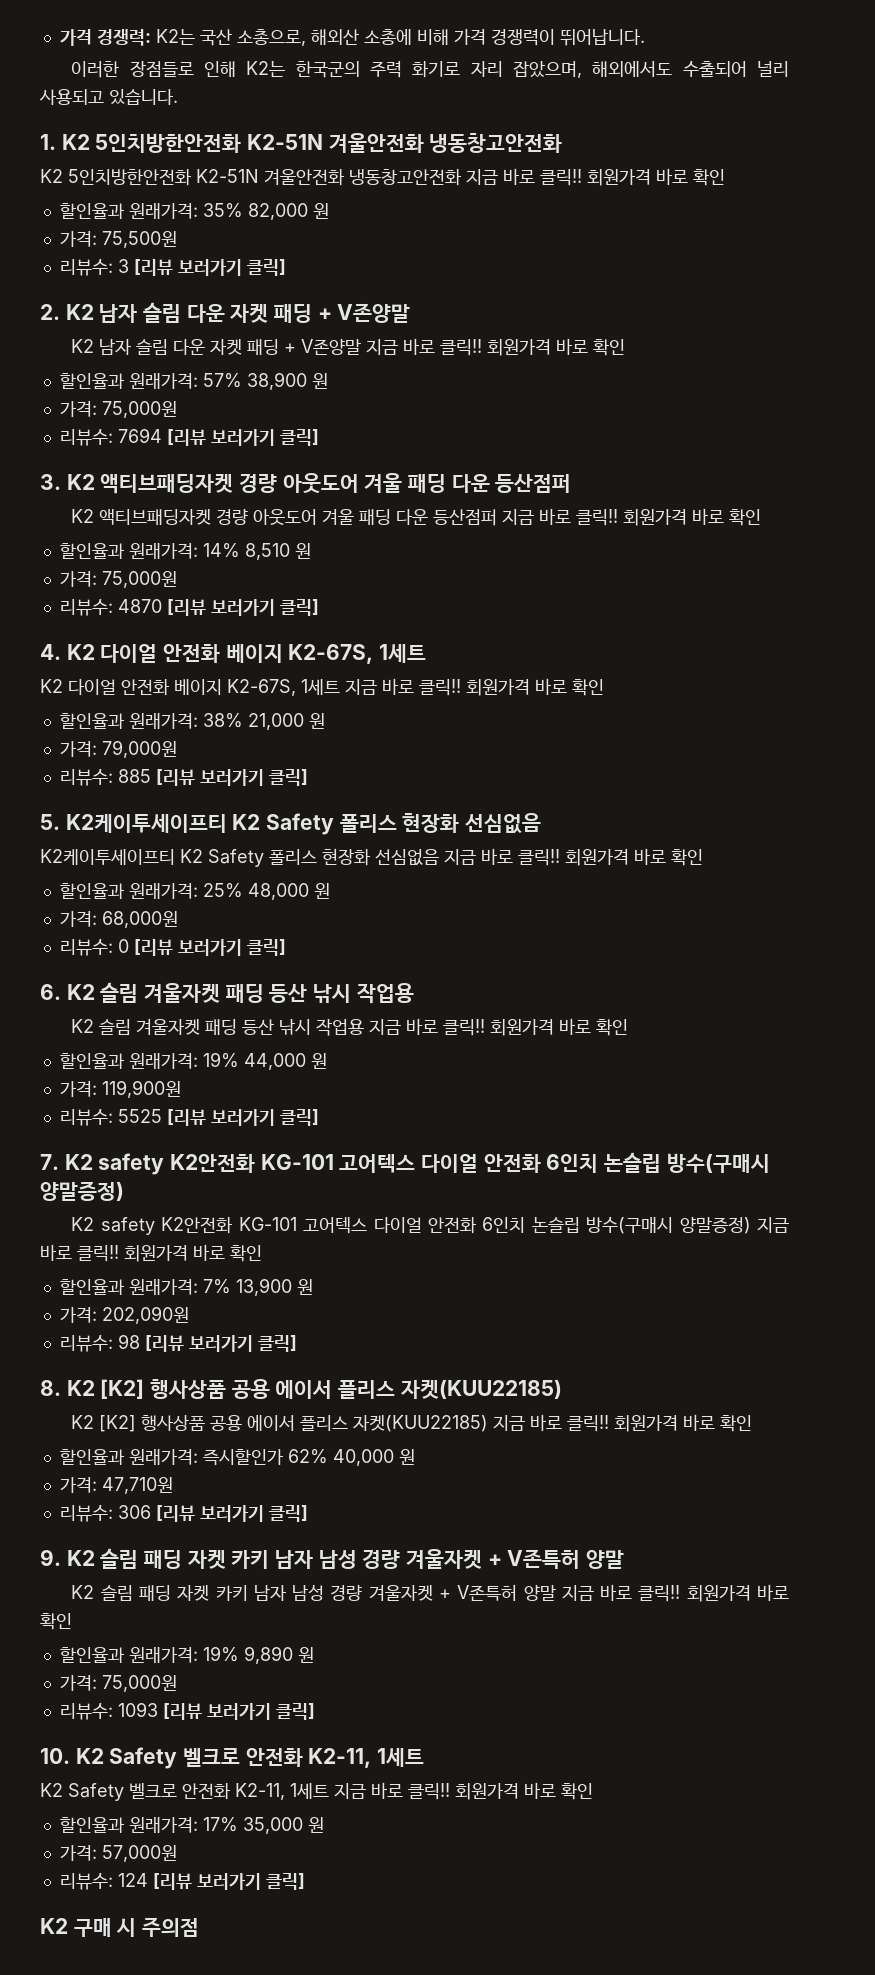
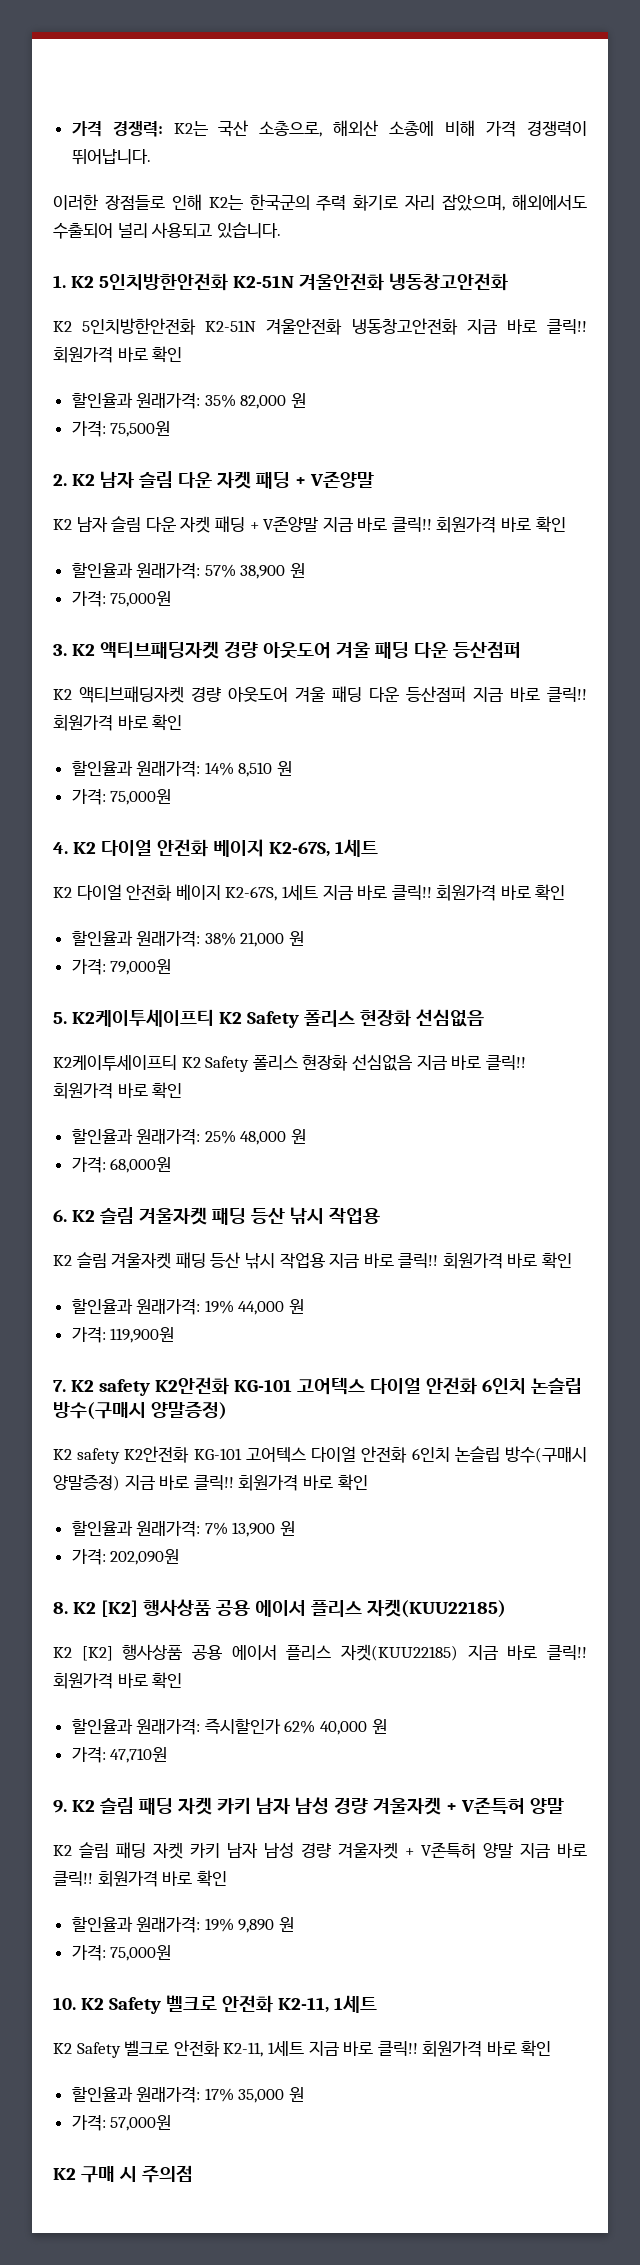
[59,259,286,276] // 리뷰수: 3 [리뷰 보러가기 클릭] -> (171, 429) none
[59,428,319,446] // 리뷰수: 7694 [리뷰 보러가기 클릭] -> (172, 599) none
[59,599,319,616] // 리뷰수: 4870 [리뷰 보러가기 클릭] -> (172, 797) none
[59,769,308,786] // 리뷰수: 885 [리뷰 보러가기 클릭] -> (172, 967) none
[59,939,286,956] // 리뷰수: 0 [리뷰 보러가기 클릭] -> (172, 1165) none
[59,1109,319,1126] // 리뷰수: 5525 [리뷰 보러가기 클릭] -> (175, 1335) none
[59,1334,297,1352] // 리뷰수: 98 [리뷰 보러가기 클릭] -> (180, 1557) none
[59,1505,308,1522] // 리뷰수: 306 [리뷰 보러가기 클릭] -> (168, 1755) none
[59,1702,315,1720] // 리뷰수: 1093 [리뷰 보러가기 클릭] -> (172, 1953) none
[59,1873,305,1890] // 리뷰수: 124 [리뷰 보러가기 클릭] -> (172, 2123) none

